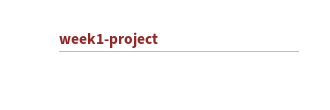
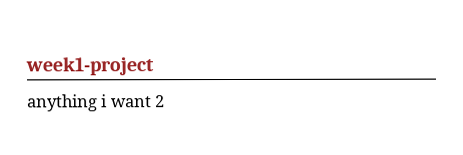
(158, 40) none -> [27,94,166,112] // anything i want 2

